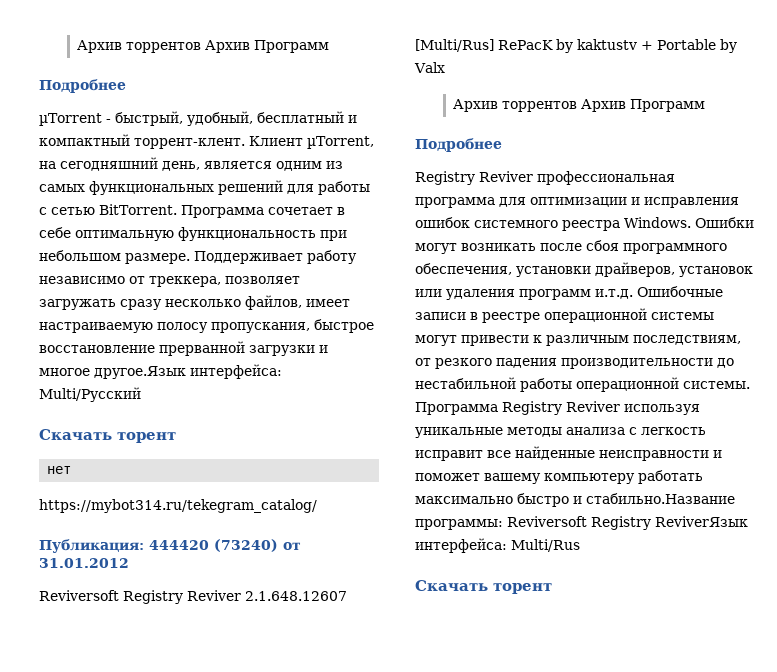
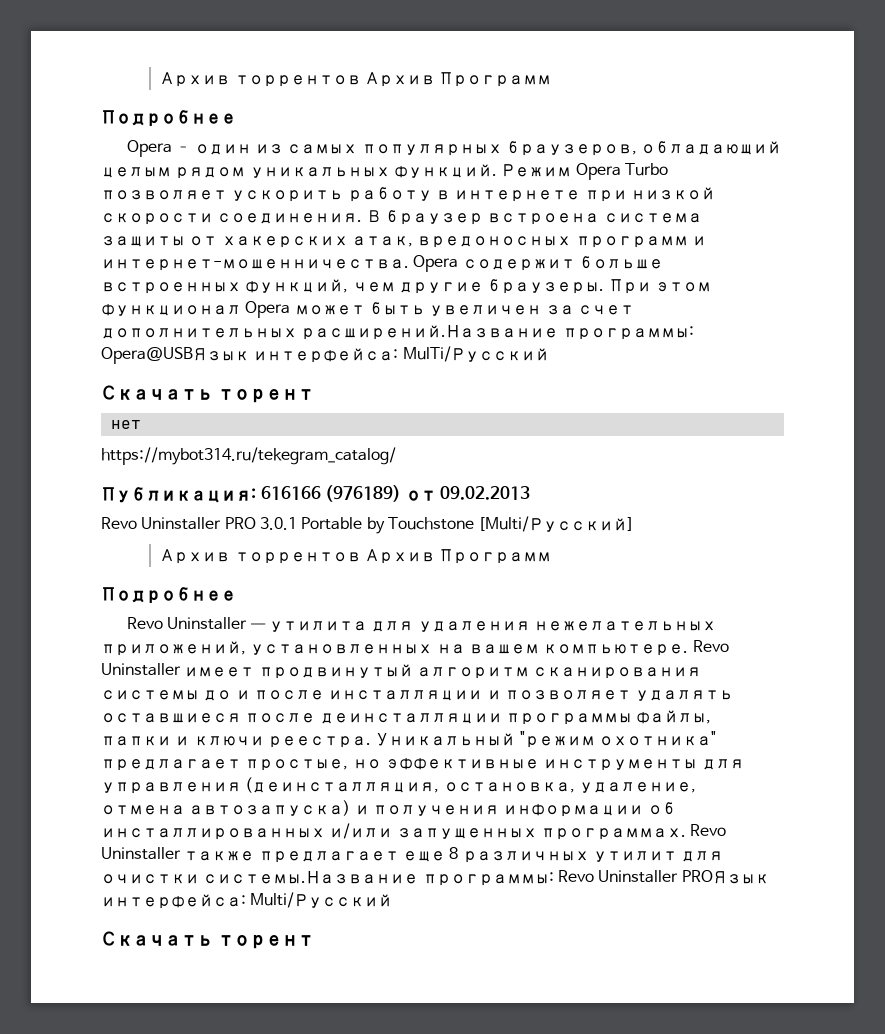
[76,40,329,53] [39,79,126,93] [39,111,357,126] [39,134,374,149] [39,157,343,171] [39,180,370,195] [39,204,345,218] [39,227,347,241] [39,250,357,264] [39,276,300,287] [39,295,350,310] [39,319,374,333] [39,341,328,356] [39,364,282,379] [39,387,141,402] Архив торрентов Архив Программ // Подробнее // µTorrent - быстрый, удобный, бесплатный и компактный торрент-клент. Клиент µTorrent, на сегодняшний день, является одним из самых функциональных решений для работы с сетью BitTorrent. Программа сочетает в себе оптимальную функциональность при небольшом размере. Поддерживает работу независимо от треккера, позволяет загружать сразу несколько файлов, имеет настраиваемую полосу пропускания, быстрое восстановление прерванной загрузки и многое другое.Язык интерфейса: Multi/Русский -> [160,72,552,87] [101,110,236,126] [126,140,782,157] [101,163,668,180] [101,187,715,202] [101,210,702,225] [101,236,706,248] [101,255,663,272] [101,279,711,294] [101,301,634,318] [101,324,694,340] [101,346,549,364] Архив торрентов Архив Программ // Подробнее // Opera – один из самых популярных браузеров, обладающий целым рядом уникальных функций. Режим Opera Turbo позволяет ускорить работу в интернете при низкой скорости соединения. В браузер встроена система защиты от хакерских атак, вредоносных программ и интернет-мошенничества. Opera содержит больше встроенных функций, чем другие браузеры. При этом функционал Opera может быть увеличен за счет дополнительных расширений.Название программы: Opera@USBЯзык интерфейса: MulTi/Русский
[149,539,301,552] [39,558,129,568] [39,590,347,604] [415,39,737,53] [414,62,445,73] [452,99,705,112] [415,138,502,152] [415,171,675,185] [415,197,739,208] [415,217,754,231] [415,240,727,254] [415,262,753,277] [415,286,723,300] [415,308,714,323] [415,335,741,346] [415,358,734,369] [415,377,750,392] [415,401,700,415] [415,427,706,438] [415,446,722,461] [415,470,703,484] [415,493,735,507] [415,516,748,530] [415,538,580,553] 444420 (73240) от 31.01.2012 // Reviversoft Registry Reviver 2.1.648.12607 [Multi/Rus] RePacK by kaktustv + Portable by Valx // Архив торрентов Архив Программ // Подробнее // Registry Reviver профессиональная программа для оптимизации и исправления ошибок системного реестра Windows. Ошибки могут возникать после сбоя программного обеспечения, установки драйверов, установок или удаления программ и.т.д. Ошибочные записи в реестре операционной системы могут привести к различным последствиям, от резкого падения производительности до нестабильной работы операционной системы. Программа Registry Reviver используя уникальные методы анализа с легкость исправит все найденные неисправности и поможет вашему компьютеру работать максимально быстро и стабильно.Название программы: Reviversoft Registry ReviverЯзык интерфейса: Multi/Rus -> [260,485,531,502] [101,516,635,534] [160,549,552,564] [101,587,236,603] [126,617,716,632] [101,640,729,656] [101,663,702,679] [101,690,734,701] [101,710,712,725] [101,731,716,748] [101,758,744,771] [101,777,696,794] [101,800,676,817] [101,823,727,840] [101,847,724,863] [101,870,769,886] [101,892,393,909] 616166 (976189) от 09.02.2013 // Revo Uninstaller PRO 3.0.1 Portable by Touchstone [Multi/Русский] // Архив торрентов Архив Программ // Подробнее // Revo Uninstaller — утилита для удаления нежелательных приложений, установленных на вашем компьютере. Revo Uninstaller имеет продвинутый алгоритм сканирования системы до и после инсталляции и позволяет удалять оставшиеся после деинсталляции программы файлы, папки и ключи реестра. Уникальный "режим охотника" предлагает простые, но эффективные инструменты для управления (деинсталляция, остановка, удаление, отмена автозапуска) и получения информации об инсталлированных и/или запущенных программах. Revo Uninstaller также предлагает еще 8 различных утилит для очистки системы.Название программы: Revo Uninstaller PROЯзык интерфейса: Multi/Русский

